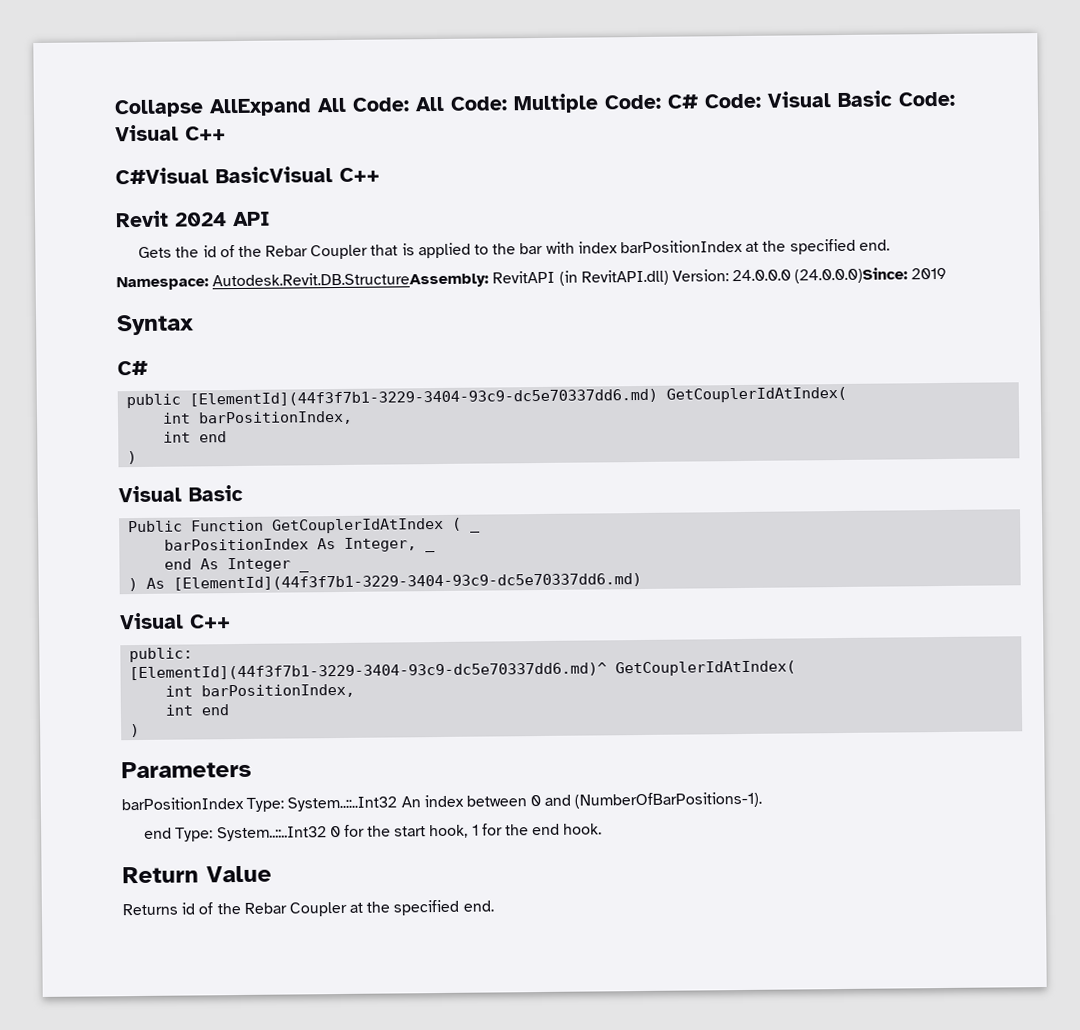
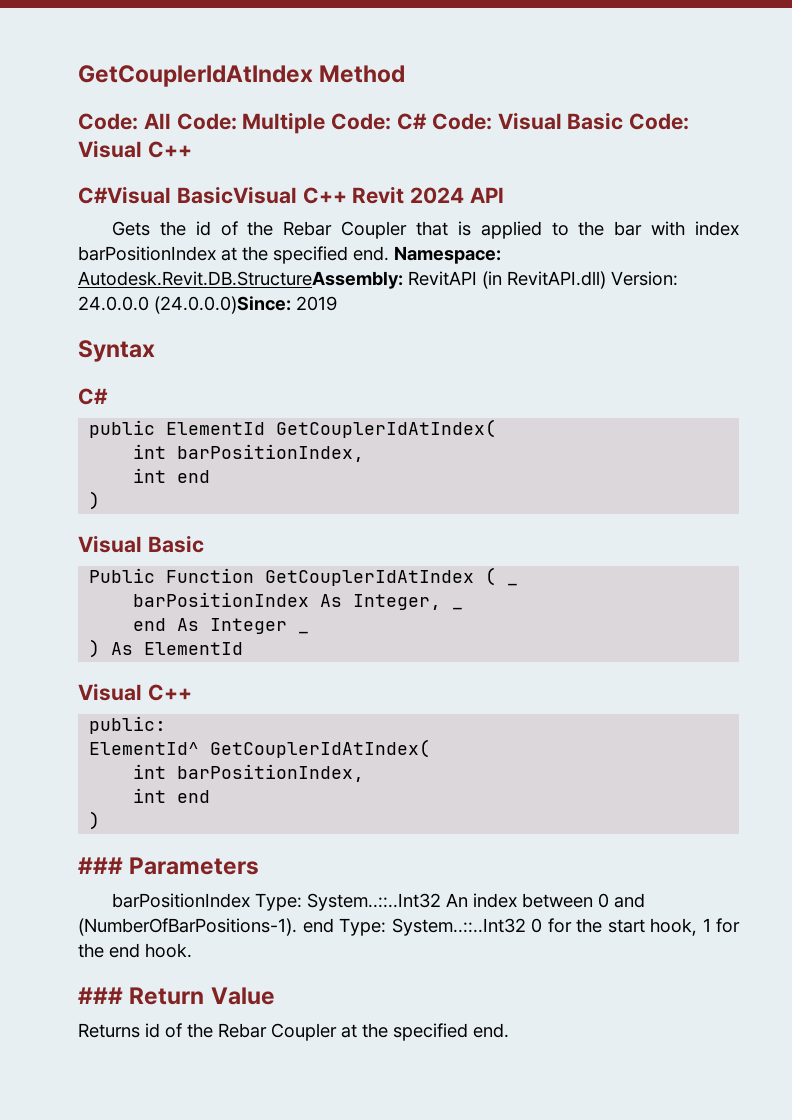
[114,97,346,118] Collapse AllExpand All -> [78,65,406,87] GetCouplerIdAtIndex Method //
(380, 174) // -> (347, 195) none
(890, 245) // -> (389, 253) none
[189,388,659,407] [ElementId](44f3f7b1-3229-3404-93c9-dc5e70337dd6.md) -> [166,422,266,435] ElementId
[173,572,643,591] [ElementId](44f3f7b1-3229-3404-93c9-dc5e70337dd6.md) -> [144,642,244,655] ElementId
[129,660,797,681] [165,683,356,699] [165,704,230,716] [130,723,141,738] [ElementId](44f3f7b1-3229-3404-93c9-dc5e70337dd6.md)^ GetCouplerIdAtIndex( // int barPositionIndex, // int end // ) // -> [89,739,431,758] [133,764,365,782] [133,788,211,803] [89,811,101,830] [78,857,123,874] ElementId^ GetCouplerIdAtIndex( // int barPositionIndex, // int end // ) // ###
(763, 800) // -> (297, 927) none
(603, 829) none -> [78,987,123,1004] ###

